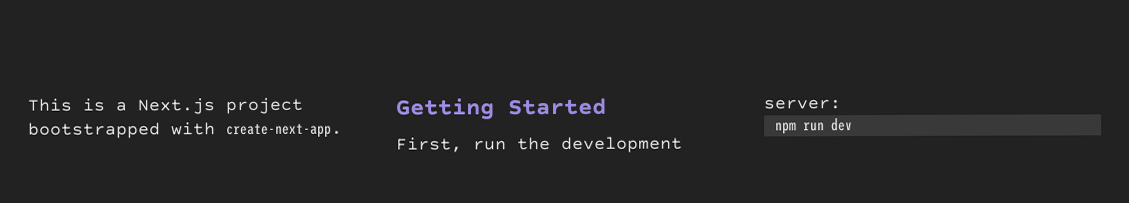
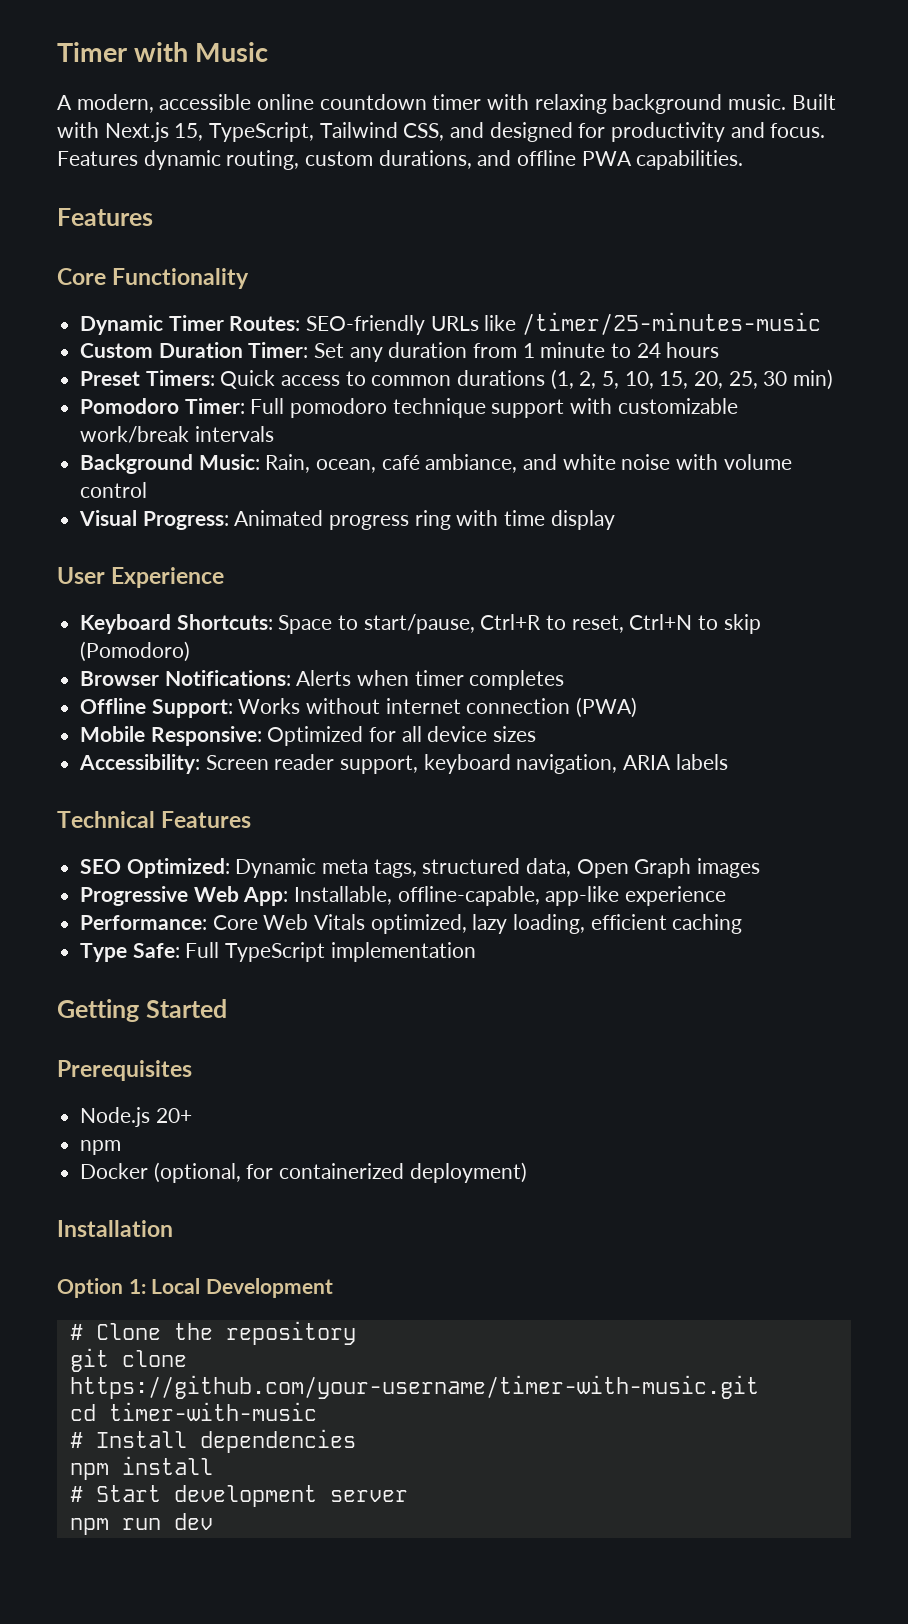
[27,97,304,115] [28,122,343,139] [395,97,607,120] [396,136,683,154] [763,99,842,110] This is a Next.js project bootstrapped with create-next-app. // Getting Started // First, run the development server: -> [57,42,269,62] [57,94,836,114] [57,122,826,142] [57,150,744,170] [57,208,153,226] [57,268,250,289] [80,312,822,335] [80,342,720,362] [80,369,834,390] [80,398,738,418] [80,426,274,443] [80,454,792,474] [80,482,148,498] [79,510,615,530] [57,567,225,588] [80,614,761,634] [80,641,191,662] [80,670,565,690] [80,697,638,718] [80,726,537,746] [79,754,728,774] [57,811,252,828] [80,858,761,878] [80,886,727,906] [80,914,743,934] [80,942,476,962] [57,999,227,1022] [57,1060,192,1081] [80,1107,192,1127] [80,1140,122,1155] [80,1162,527,1183] [57,1220,173,1237] [57,1278,334,1298] [69,1321,356,1345] [69,1348,187,1372] [69,1375,759,1399] [69,1402,317,1421] [69,1429,356,1453] [69,1456,213,1480] [69,1485,408,1507] Timer with Music // A modern, accessible online countdown timer with relaxing background music. Built with Next.js 15, TypeScript, Tailwind CSS, and designed for productivity and focus. Features dynamic routing, custom durations, and offline PWA capabilities. // Features // Core Functionality // Dynamic Timer Routes: SEO-friendly URLs like /timer/25-minutes-music // Custom Duration Timer: Set any duration from 1 minute to 24 hours // Preset Timers: Quick access to common durations (1, 2, 5, 10, 15, 20, 25, 30 min) // Pomodoro Timer: Full pomodoro technique support with customizable work/break intervals // Background Music: Rain, ocean, café ambiance, and white noise with volume control // Visual Progress: Animated progress ring with time display // User Experience // Keyboard Shortcuts: Space to start/pause, Ctrl+R to reset, Ctrl+N to skip (Pomodoro) // Browser Notifications: Alerts when timer completes // Offline Support: Works without internet connection (PWA) // Mobile Responsive: Optimized for all device sizes // Accessibility: Screen reader support, keyboard navigation, ARIA labels // Technical Features // SEO Optimized: Dynamic meta tags, structured data, Open Graph images // Progressive Web App: Installable, offline-capable, app-like experience // Performance: Core Web Vitals optimized, lazy loading, efficient caching // Type Safe: Full TypeScript implementation // Getting Started // Prerequisites // Node.js 20+ // npm // Docker (optional, for containerized deployment) // Installation // Option 1: Local Development // # Clone the repository // git clone https://github.com/your-username/timer-with-music.git // cd timer-with-music // # Install dependencies // npm install // # Start development server

